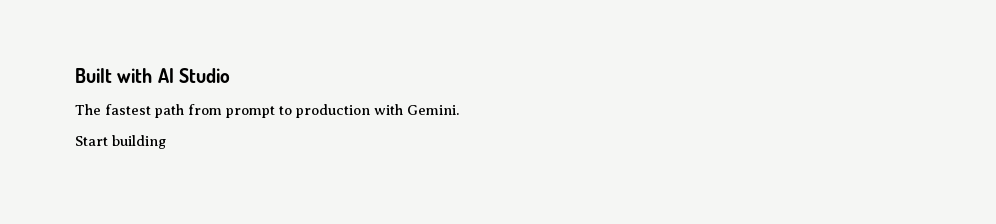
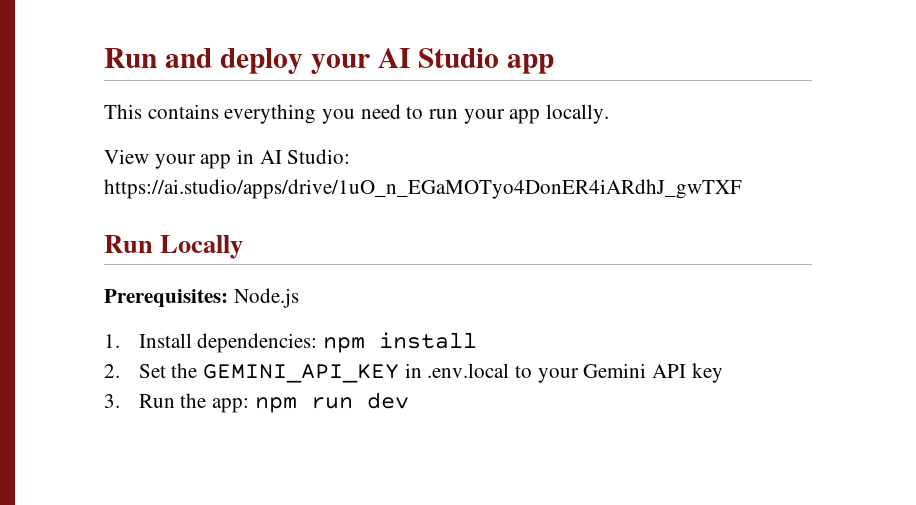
[75,68,230,83] [75,104,459,118] [75,135,166,149] Built with AI Studio // The fastest path from prompt to production with Gemini. // Start building -> [104,48,554,74] [104,104,610,124] [104,149,351,169] [104,179,742,199] [104,235,244,259] [104,288,299,308] [104,332,478,353] [104,363,723,383] [104,392,409,413] Run and deploy your AI Studio app // This contains everything you need to run your app locally. // View your app in AI Studio: https://ai.studio/apps/drive/1uO_n_EGaMOTyo4DonER4iARdhJ_gwTXF // Run Locally // Prerequisites: Node.js // 1. Install dependencies: npm install // 2. Set the GEMINI_API_KEY in .env.local to your Gemini API key // 3. Run the app: npm run dev

